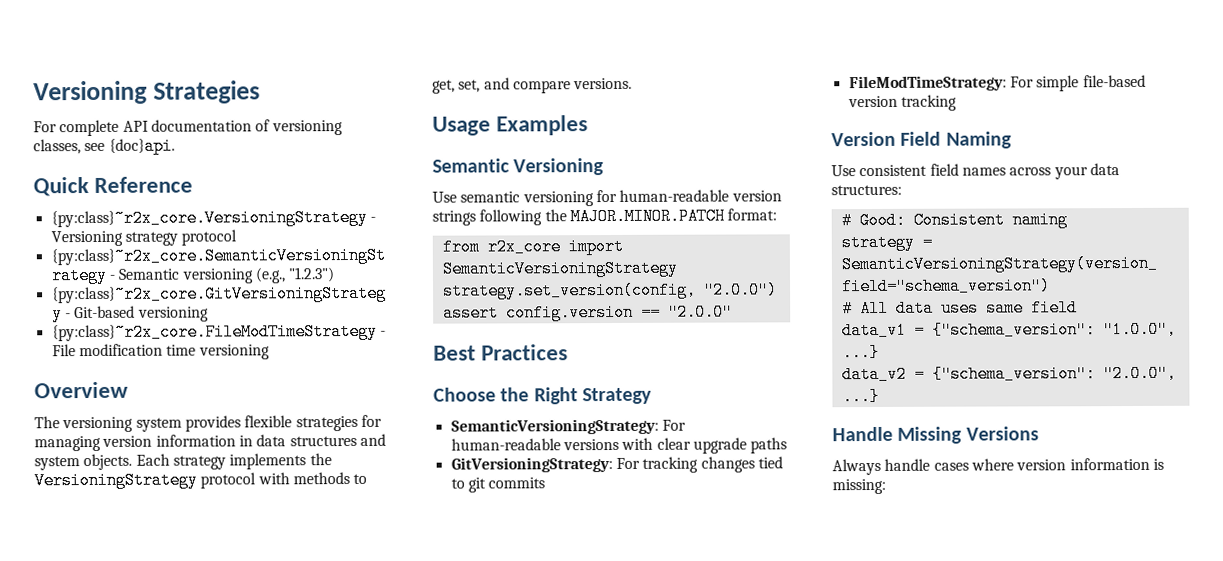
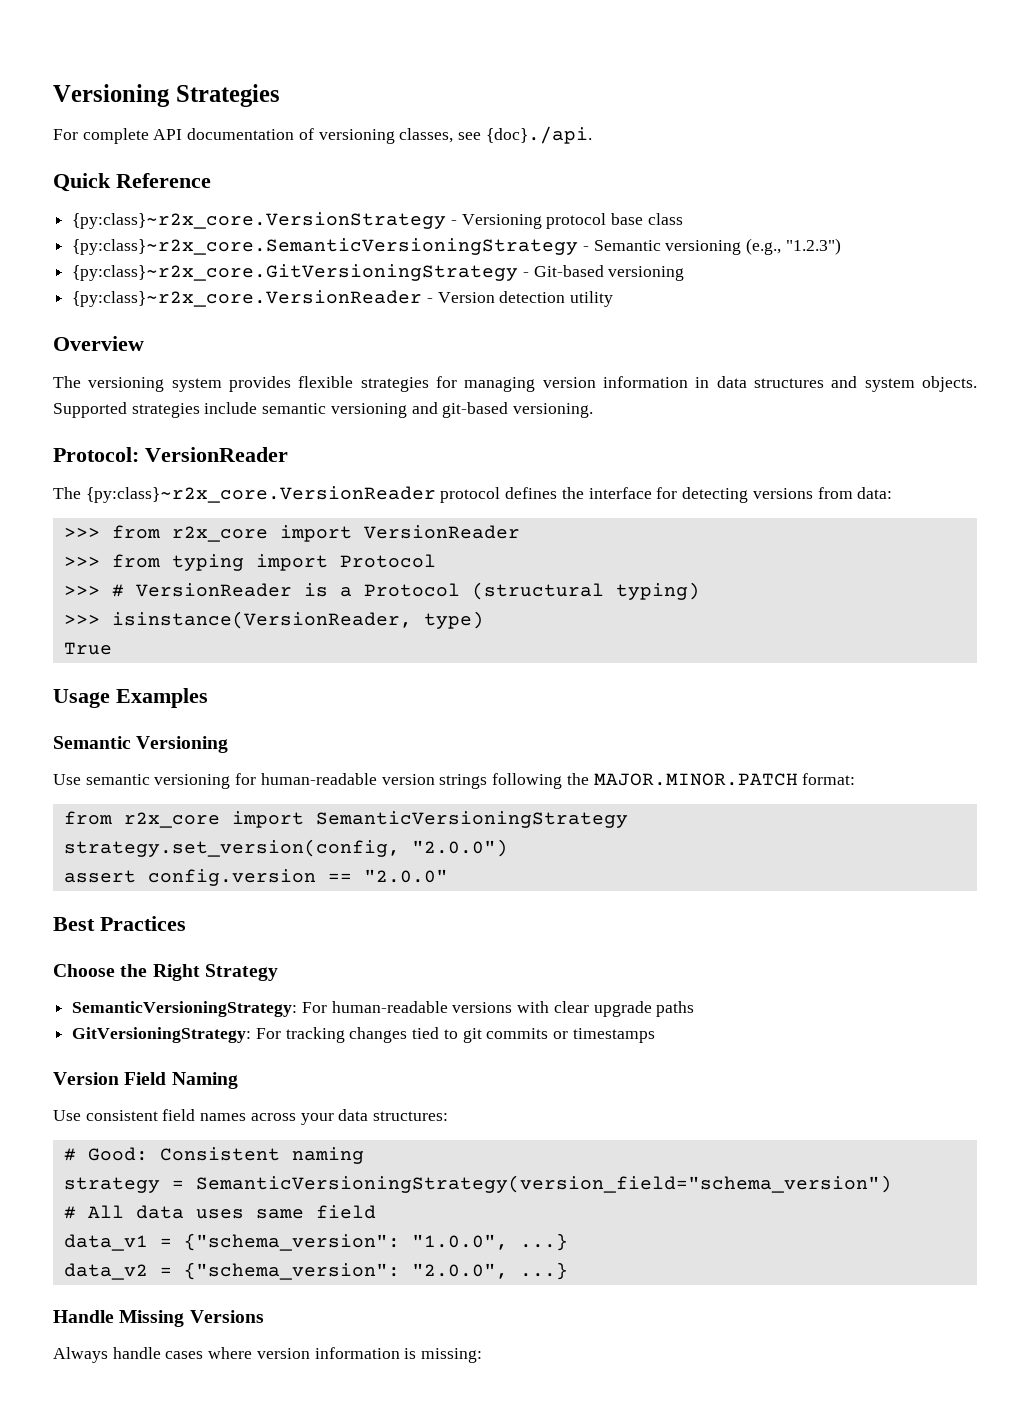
[108,137,175,155] {doc}api. -> [485,126,592,144] {doc}./api.
[50,208,368,228] {py:class}~r2x_core.VersioningStrategy -> [72,212,447,229] {py:class}~r2x_core.VersionStrategy
[124,229,238,246] strategy protocol -> [546,213,683,229] protocol base class
[51,322,386,342] [51,343,270,360] {py:class}~r2x_core.FileModTimeStrategy - File modification time versioning -> [72,290,614,307] {py:class}~r2x_core.VersionReader - Version detection utility
[135,453,332,470] [34,471,368,490] [432,77,633,94] Each strategy implements the VersioningStrategy protocol with methods to get, set, and compare versions. -> [53,402,594,418] [53,447,288,462] [53,486,893,503] [63,525,520,542] [63,554,436,571] [63,582,700,600] [63,611,484,629] [63,642,112,655] Supported strategies include semantic versioning and git-based versioning. // Protocol: VersionReader // The {py:class}~r2x_core.VersionReader protocol defines the interface for detecting versions from data: // >>> from r2x_core import VersionReader // >>> from typing import Protocol // >>> # VersionReader is a Protocol (structural typing) // >>> isinstance(VersionReader, type) // True
[848,74,1146,92] [847,94,957,111] // FileModTimeStrategy: For simple file-based version tracking -> [553,1028,655,1043] or timestamps

